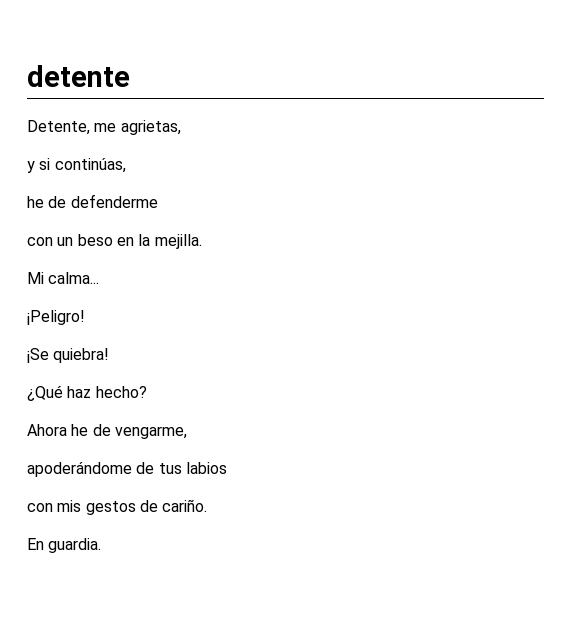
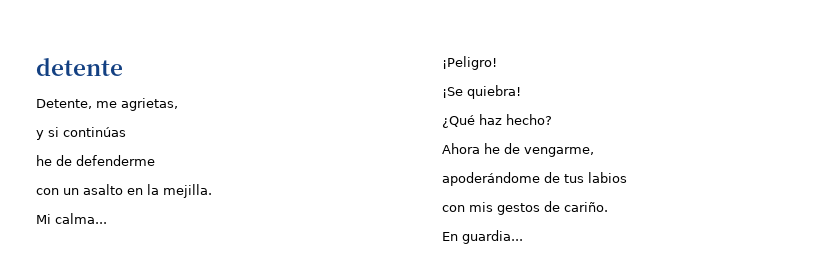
[54,158,126,173] continúas, -> [63,127,126,137] continúas
[77,234,113,246] beso -> [83,184,123,195] asalto
[48,538,102,553] guardia. -> [462,230,523,244] guardia...

